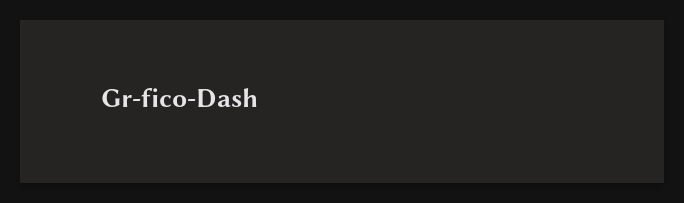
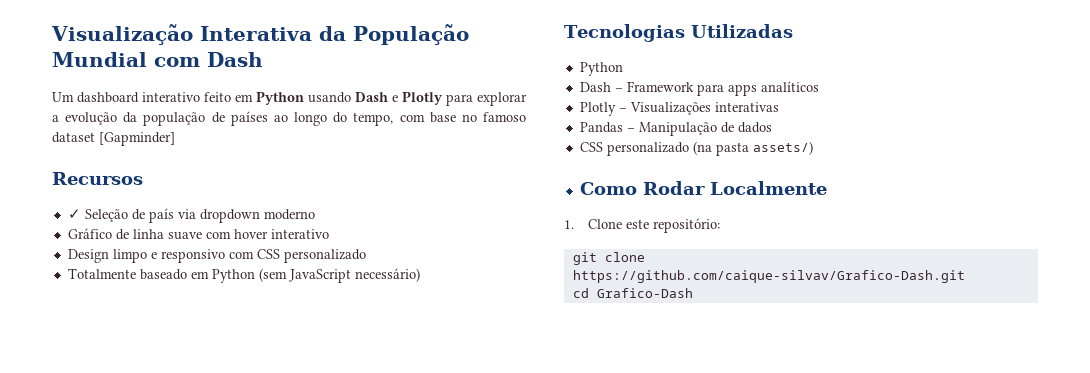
[101,88,258,108] Gr-fico-Dash -> [51,24,469,45] [52,52,263,67] [52,91,527,106] [52,111,526,126] [52,132,175,146] [52,172,143,185] [67,208,315,223] [67,228,329,240] [67,249,366,263] [67,268,420,283] [564,24,793,42] [579,62,623,76] [579,81,819,96] [579,102,779,116] [579,122,772,136] [579,141,813,156] [579,181,827,195] [564,218,720,233] [572,252,645,265] [572,270,965,283] [572,288,693,298] Visualização Interativa da População Mundial com Dash // Um dashboard interativo feito em Python usando Dash e Plotly para explorar a evolução da população de países ao longo do tempo, com base no famoso dataset [Gapminder] // Recursos // ✓ Seleção de país via dropdown moderno // Gráfico de linha suave com hover interativo // Design limpo e responsivo com CSS personalizado // Totalmente baseado em Python (sem JavaScript necessário) // Tecnologias Utilizadas // Python // Dash – Framework para apps analíticos // Plotly – Visualizações interativas // Pandas – Manipulação de dados // CSS personalizado (na pasta assets/) // Como Rodar Localmente // 1. Clone este repositório: // git clone https://github.com/caique-silvav/Grafico-Dash.git // cd Grafico-Dash

